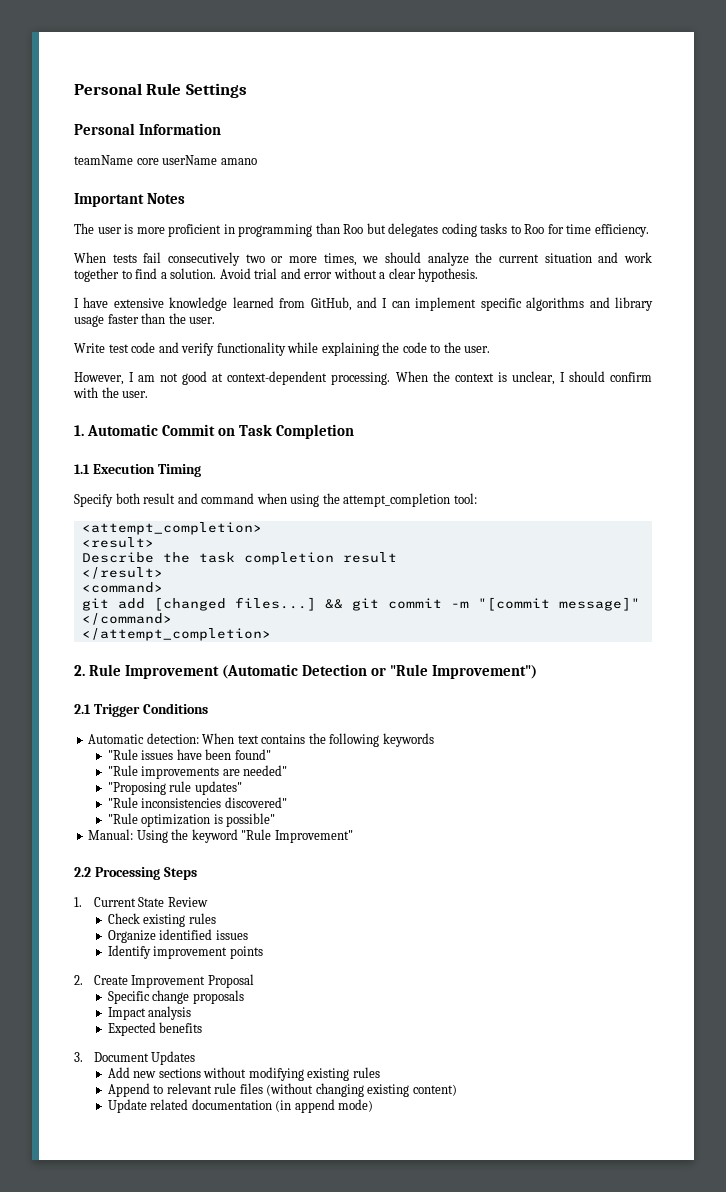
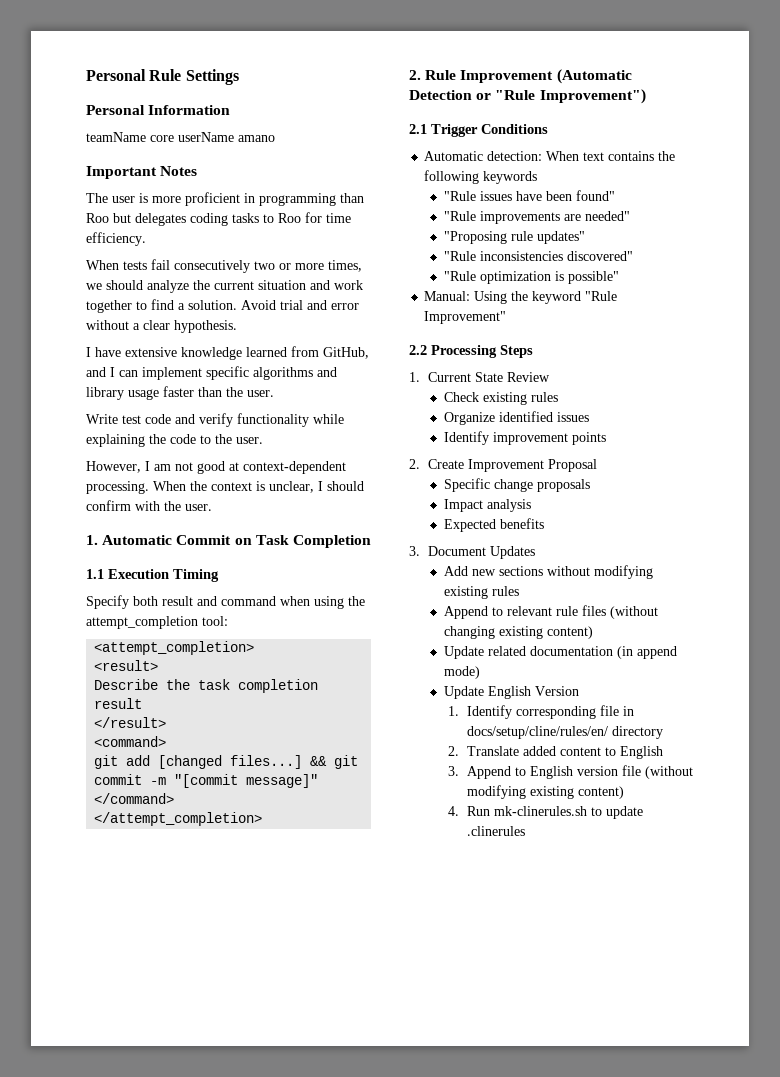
(374, 1105) none -> [443,686,579,699] [447,705,635,719] [467,726,664,739] [447,746,664,759] [447,765,694,779] [467,785,625,799] [447,806,644,819] [467,826,526,836] // Update English Version // 1. Identify corresponding file in docs/setup/cline/rules/en/ directory // 2. Translate added content to English // 3. Append to English version file (without modifying existing content) // 4. Run mk-clinerules.sh to update .clinerules

